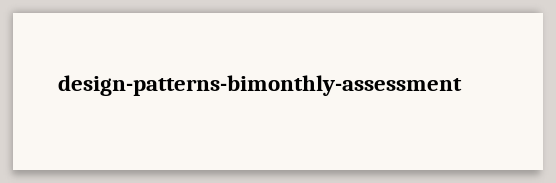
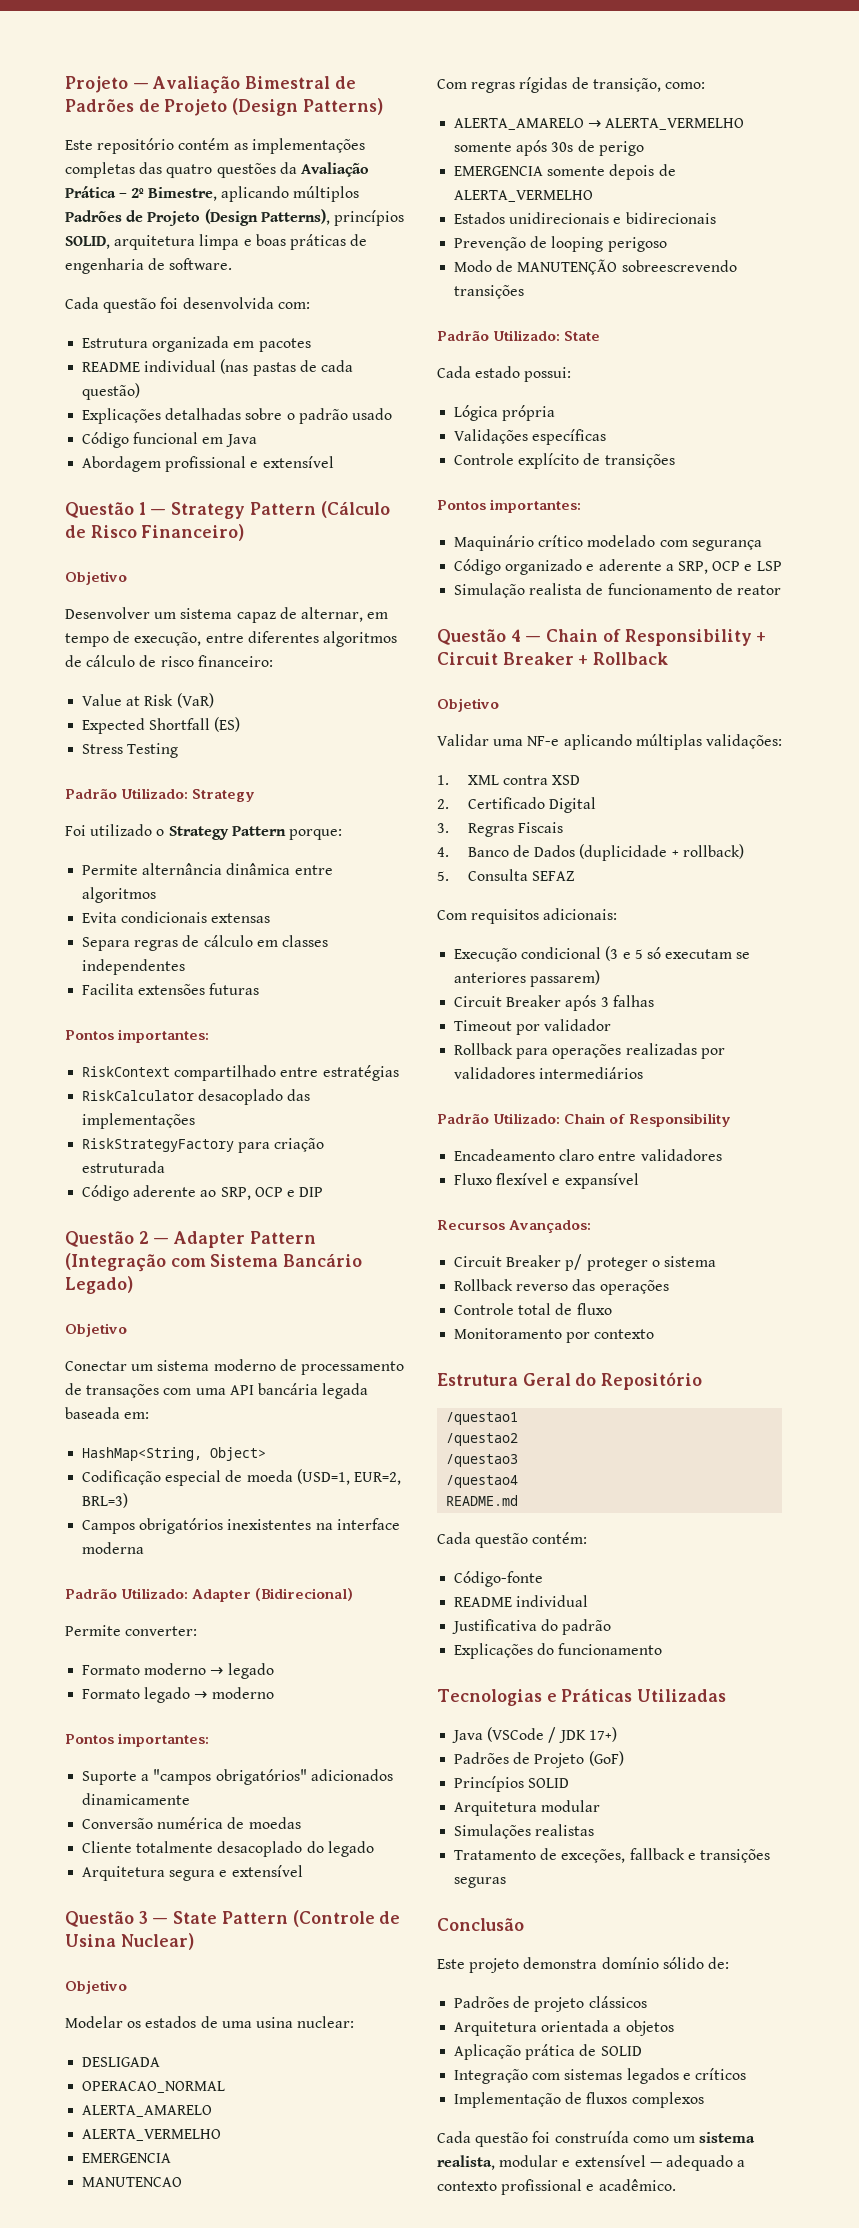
[58,75,462,96] design-patterns-bimonthly-assessment -> [65,76,356,94] [65,98,383,116] [65,138,365,154] [65,162,369,178] [65,186,359,202] [65,209,404,226] [65,234,368,250] [65,258,233,274] [65,297,310,313] [82,336,311,352] [82,359,353,376] [82,383,141,400] [82,408,392,424] [82,432,257,448] [82,456,334,472] [65,501,390,519] [65,524,245,541] [65,571,127,585] [65,607,389,623] [65,631,397,647] [65,655,273,667] [82,693,214,708] [82,717,241,734] [82,743,179,758] [65,788,256,802] [65,824,342,840] [82,863,333,875] [82,887,157,903] [82,911,271,923] [82,935,328,951] [82,959,186,975] [82,983,260,995] [65,1029,210,1043] [82,1065,399,1081] [82,1089,311,1105] [82,1113,196,1129] [82,1138,325,1153] [82,1161,166,1173] [82,1185,324,1201] [65,1231,316,1248] [65,1253,363,1272] [65,1276,133,1294] [65,1323,127,1337] [65,1359,404,1375] [65,1383,369,1399] [65,1407,150,1419] [82,1447,267,1461] [82,1469,401,1486] [82,1493,129,1508] [82,1518,400,1534] [82,1542,145,1554] [65,1588,354,1602] [65,1625,198,1636] [82,1663,274,1679] [82,1687,274,1703] [65,1733,210,1747] [82,1769,393,1785] [82,1793,191,1805] [82,1817,301,1829] [82,1841,374,1857] [82,1865,303,1881] [65,1910,401,1927] [65,1933,194,1950] [65,1980,127,1994] [65,2016,355,2028] [82,2057,161,2067] [82,2081,226,2093] [82,2105,213,2117] [82,2129,222,2141] [82,2153,172,2163] [82,2177,183,2187] [437,77,705,93] [454,118,745,130] [454,140,644,156] [454,164,676,180] [454,190,594,202] [454,212,716,224] [454,236,667,252] [454,259,737,275] [454,285,525,299] [437,330,601,341] [437,366,572,382] [454,405,556,421] [454,429,607,445] [454,453,675,469] [437,499,582,513] [454,535,762,551] [454,559,782,575] [454,583,781,598] [437,629,767,646] [437,652,669,665] [437,698,499,712] [437,734,782,750] [437,775,581,785] [437,797,596,813] [437,822,563,837] [437,844,744,861] [437,869,574,881] [437,908,618,924] [454,946,751,962] [454,970,601,987] [454,995,654,1011] [454,1019,612,1035] [454,1043,725,1059] [454,1067,644,1079] [437,1113,732,1127] [454,1149,722,1161] [454,1173,639,1189] [437,1220,592,1233] [454,1254,716,1271] [454,1279,669,1295] [454,1303,612,1315] [454,1328,655,1343] [437,1372,703,1390] [446,1412,519,1425] [446,1433,519,1446] [446,1454,519,1467] [446,1475,519,1488] [446,1495,519,1506] [437,1532,588,1548] [454,1571,544,1587] [454,1595,589,1607] [452,1619,612,1635] [454,1643,663,1659] [437,1688,727,1706] [452,1727,617,1743] [454,1751,624,1768] [454,1776,570,1792] [454,1800,601,1816] [454,1824,595,1839] [454,1848,770,1863] [454,1877,507,1888] [437,1918,524,1931] [437,1957,729,1973] [454,1996,647,2012] [454,2020,674,2036] [454,2044,642,2060] [454,2068,746,2084] [454,2092,704,2108] [437,2131,756,2147] [437,2155,746,2171] [437,2179,676,2195] Projeto — Avaliação Bimestral de Padrões de Projeto (Design Patterns) // Este repositório contém as implementações completas das quatro questões da Avaliação Prática – 2º Bimestre, aplicando múltiplos Padrões de Projeto (Design Patterns), princípios SOLID, arquitetura limpa e boas práticas de engenharia de software. // Cada questão foi desenvolvida com: // Estrutura organizada em pacotes // README individual (nas pastas de cada questão) // Explicações detalhadas sobre o padrão usado // Código funcional em Java // Abordagem profissional e extensível // Questão 1 — Strategy Pattern (Cálculo de Risco Financeiro) // Objetivo // Desenvolver um sistema capaz de alternar, em tempo de execução, entre diferentes algoritmos de cálculo de risco financeiro: // Value at Risk (VaR) // Expected Shortfall (ES) // Stress Testing // Padrão Utilizado: Strategy // Foi utilizado o Strategy Pattern porque: // Permite alternância dinâmica entre algoritmos // Evita condicionais extensas // Separa regras de cálculo em classes independentes // Facilita extensões futuras // Pontos importantes: // RiskContext compartilhado entre estratégias // RiskCalculator desacoplado das implementações // RiskStrategyFactory para criação estruturada // Código aderente ao SRP, OCP e DIP // Questão 2 — Adapter Pattern (Integração com Sistema Bancário Legado) // Objetivo // Conectar um sistema moderno de processamento de transações com uma API bancária legada baseada em: // HashMap<String, Object> // Codificação especial de moeda (USD=1, EUR=2, BRL=3) // Campos obrigatórios inexistentes na interface moderna // Padrão Utilizado: Adapter (Bidirecional) // Permite converter: // Formato moderno → legado // Formato legado → moderno // Pontos importantes: // Suporte a "campos obrigatórios" adicionados dinamicamente // Conversão numérica de moedas // Cliente totalmente desacoplado do legado // Arquitetura segura e extensível // Questão 3 — State Pattern (Controle de Usina Nuclear) // Objetivo // Modelar os estados de uma usina nuclear: // DESLIGADA // OPERACAO_NORMAL // ALERTA_AMARELO // ALERTA_VERMELHO // EMERGENCIA // MANUTENCAO // Com regras rígidas de transição, como: // ALERTA_AMARELO → ALERTA_VERMELHO somente após 30s de perigo // EMERGENCIA somente depois de ALERTA_VERMELHO // Estados unidirecionais e bidirecionais // Prevenção de looping perigoso // Modo de MANUTENÇÃO sobreescrevendo transições // Padrão Utilizado: State // Cada estado possui: // Lógica própria // Validações específicas // Controle explícito de transições // Pontos importantes: // Maquinário crítico modelado com segurança // Código organizado e aderente a SRP, OCP e LSP // Simulação realista de funcionamento de reator // Questão 4 — Chain of Responsibility + Circuit Breaker + Rollback // Objetivo // Validar uma NF-e aplicando múltiplas validações: // 1. XML contra XSD // 2. Certificado Digital // 3. Regras Fiscais // 4. Banco de Dados (duplicidade + rollback) // 5. Consulta SEFAZ // Com requisitos adicionais: // Execução condicional (3 e 5 só executam se anteriores passarem) // Circuit Breaker após 3 falhas // Timeout por validador // Rollback para operações realizadas por validadores intermediários // Padrão Utilizado: Chain of Responsibility // Encadeamento claro entre validadores // Fluxo flexível e expansível // Recursos Avançados: // Circuit Breaker p/ proteger o sistema // Rollback reverso das operações // Controle total de fluxo // Monitoramento por contexto // Estrutura Geral do Repositório // /questao1 // /questao2 // /questao3 // /questao4 // README.md // Cada questão contém: // Código-fonte // README individual // Justificativa do padrão // Explicações do funcionamento // Tecnologias e Práticas Utilizadas // Java (VSCode / JDK 17+) // Padrões de Projeto (GoF) // Princípios SOLID // Arquitetura modular // Simulações realistas // Tratamento de exceções, fallback e transições seguras // Conclusão // Este projeto demonstra domínio sólido de: // Padrões de projeto clássicos // Arquitetura orientada a objetos // Aplicação prática de SOLID // Integração com sistemas legados e críticos // Implementação de fluxos complexos // Cada questão foi construída como um sistema realista, modular e extensível — adequado a contexto profissional e acadêmico.

